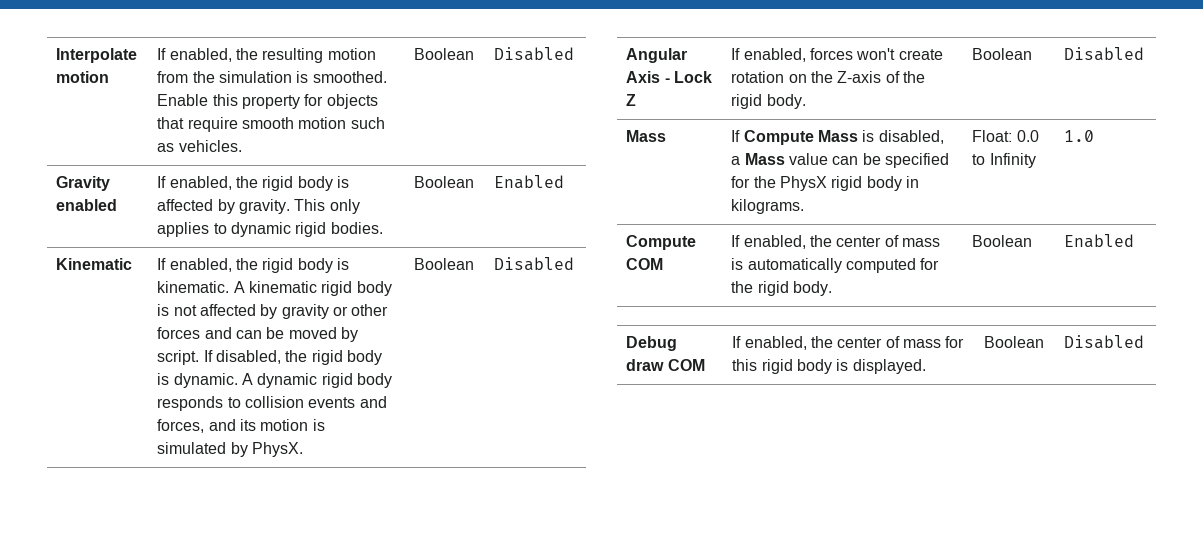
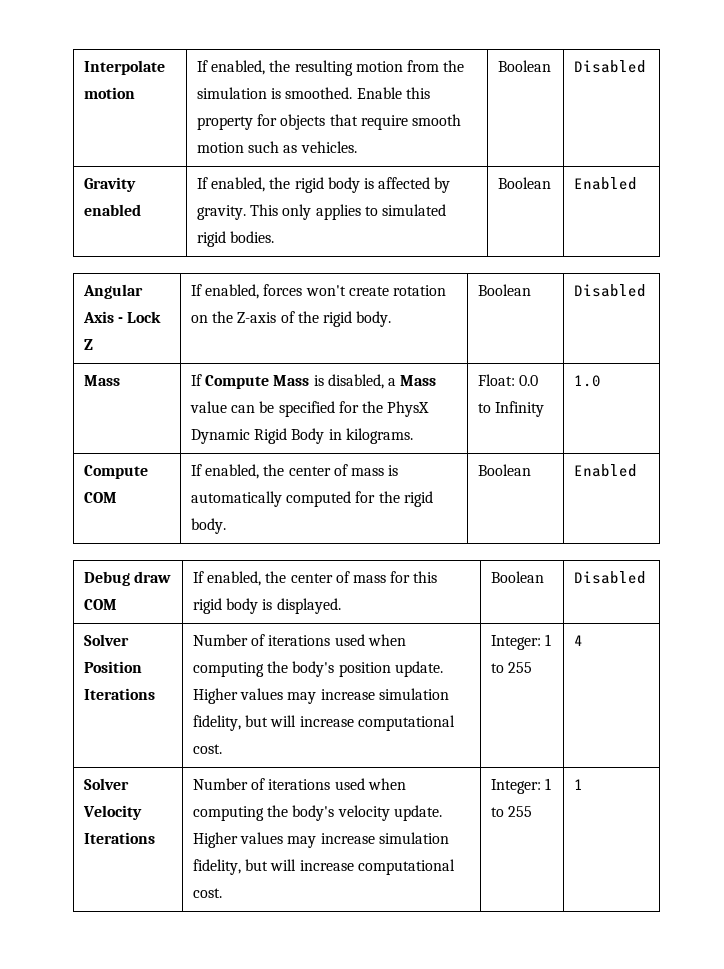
[231,222,292,237] dynamic -> [382,204,447,216] simulated
[56,258,133,270] [157,258,350,273] [157,281,392,296] [157,304,389,319] [157,327,359,342] [157,350,383,365] [157,373,393,388] [157,396,387,411] [157,419,325,433] [157,442,304,457] [414,258,475,270] [494,257,575,271] // Kinematic | If enabled, the rigid body is kinematic. A kinematic rigid body is not affected by gravity or other forces and can be moved by script. If disabled, the rigid body is dynamic. A dynamic rigid body responds to collision events and forces, and its motion is simulated by PhysX. | Boolean | Disabled -> (638, 183) none
[831,176,902,191] rigid body -> [191,428,325,444] Dynamic Rigid Body
(1145, 342) none -> [84,634,130,646] [84,661,143,673] [84,688,156,700] [193,634,406,646] [193,661,443,677] [193,688,449,704] [193,715,455,731] [193,744,223,754] [491,634,552,650] [491,662,533,673] [574,635,584,646] [84,778,130,790] [83,805,143,820] [84,832,156,844] [193,778,406,790] [193,805,442,821] [193,832,449,848] [193,859,455,875] [193,888,223,898] [491,778,552,794] [491,806,533,817] [574,779,584,790] // Solver Position Iterations | Number of iterations used when computing the body's position update. Higher values may increase simulation fidelity, but will increase computational cost. | Integer: 1 to 255 | 4 // Solver Velocity Iterations | Number of iterations used when computing the body's velocity update. Higher values may increase simulation fidelity, but will increase computational cost. | Integer: 1 to 255 | 1

